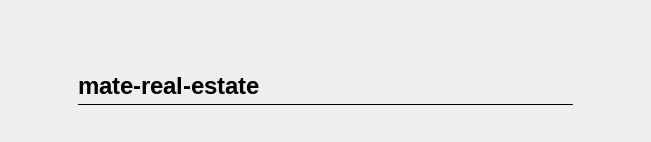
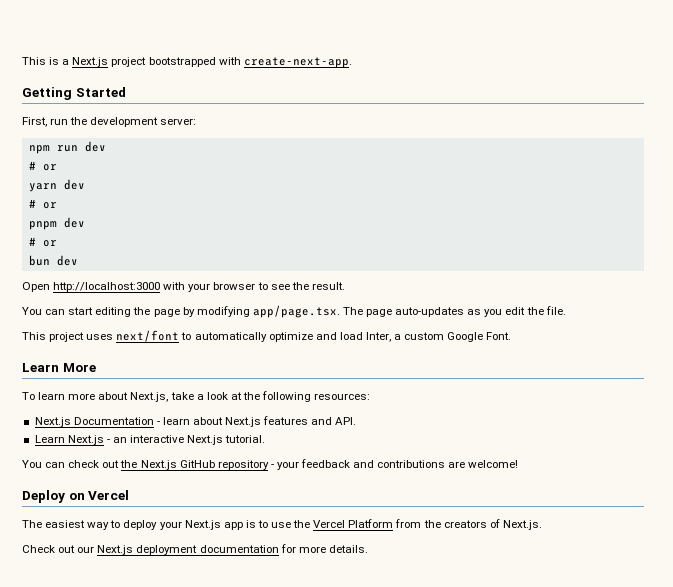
[78,77,259,94] mate-real-estate -> [22,57,352,68] [22,87,126,100] [22,117,197,127] [28,141,106,154] [28,161,57,171] [28,179,85,192] [28,199,57,209] [28,217,85,230] [28,237,57,247] [28,255,78,266] [22,282,345,292] [22,305,566,318] [22,330,512,342] [22,363,96,372] [22,391,371,402] [34,416,357,427] [34,435,266,445] [22,459,519,470] [22,490,130,503] [22,519,542,530] [22,544,368,555] This is a Next.js project bootstrapped with create-next-app. // Getting Started // First, run the development server: // npm run dev // # or // yarn dev // # or // pnpm dev // # or // bun dev // Open http://localhost:3000 with your browser to see the result. // You can start editing the page by modifying app/page.tsx. The page auto-updates as you edit the file. // This project uses next/font to automatically optimize and load Inter, a custom Google Font. // Learn More // To learn more about Next.js, take a look at the following resources: // Next.js Documentation - learn about Next.js features and API. // Learn Next.js - an interactive Next.js tutorial. // You can check out the Next.js GitHub repository - your feedback and contributions are welcome! // Deploy on Vercel // The easiest way to deploy your Next.js app is to use the Vercel Platform from the creators of Next.js. // Check out our Next.js deployment documentation for more details.

